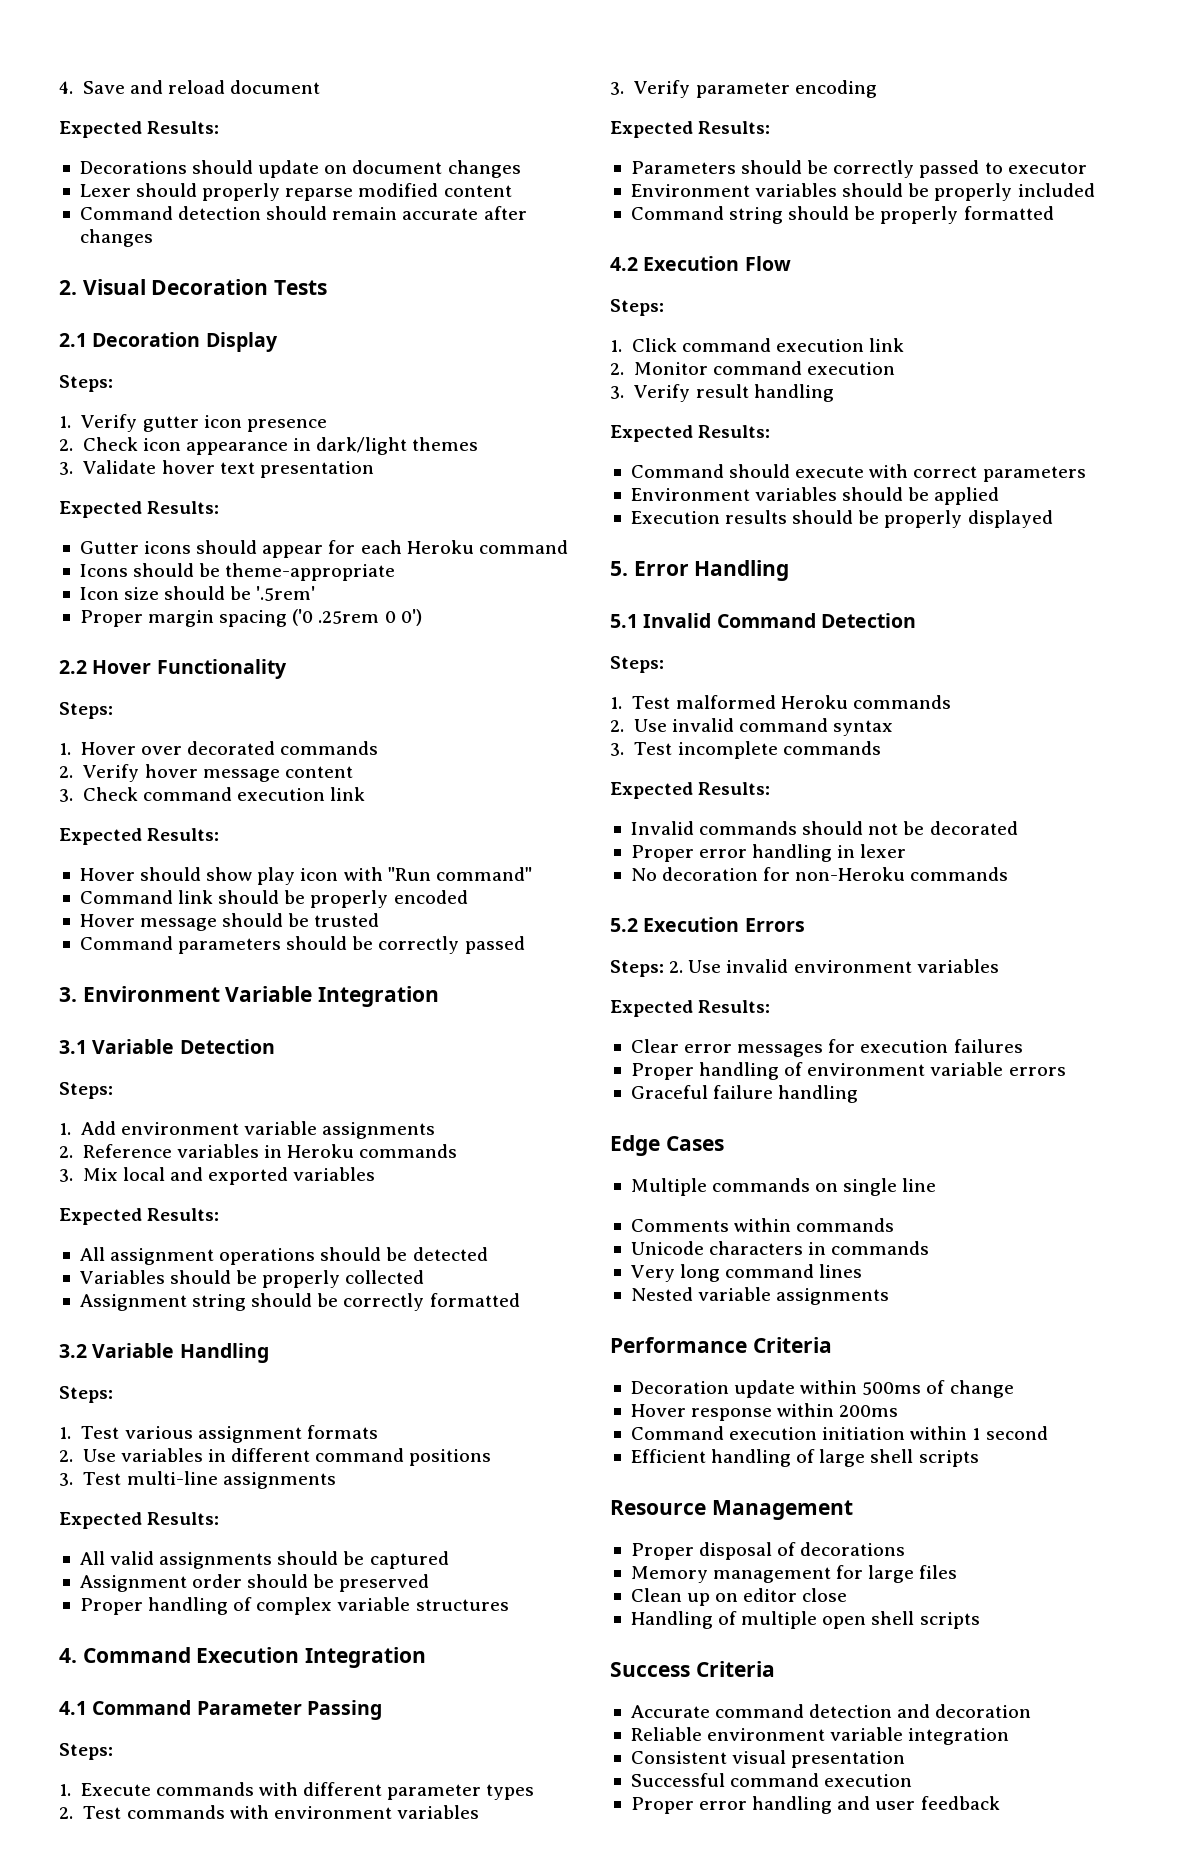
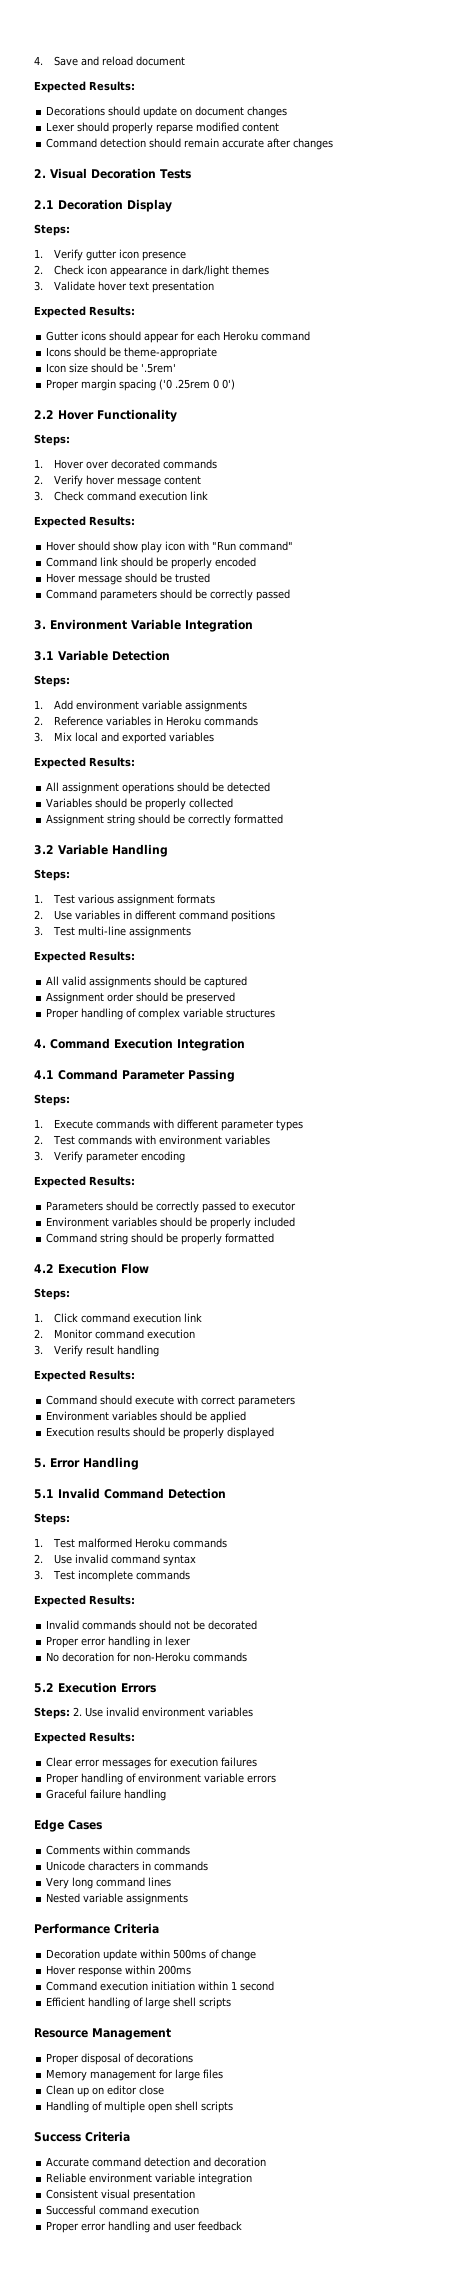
[630,1178,937,1196] // Multiple commands on single line -> (102, 1825) none

